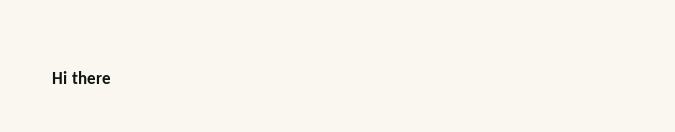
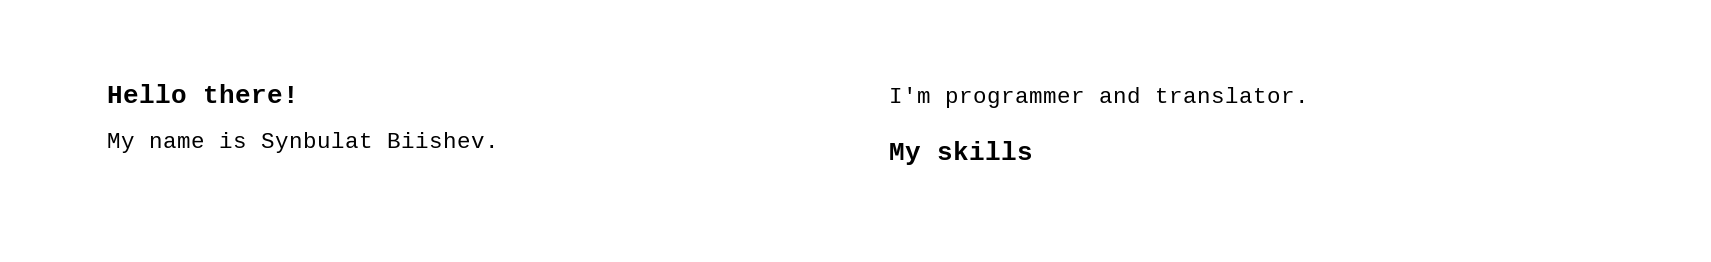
[52,71,111,84] Hi there -> [107,84,299,103] [107,132,499,153] [889,87,1309,108] [889,141,1033,165] Hello there! // My name is Synbulat Biishev. // I'm programmer and translator. // My skills

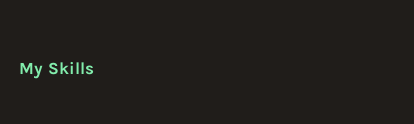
[107,84,299,103] [107,132,499,153] [889,87,1309,108] [889,141,1033,165] Hello there! // My name is Synbulat Biishev. // I'm programmer and translator. // My skills -> [19,61,94,79] My Skills

